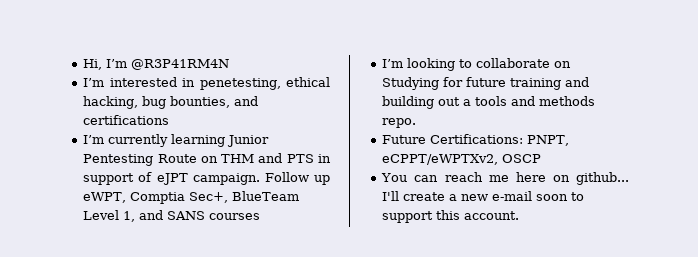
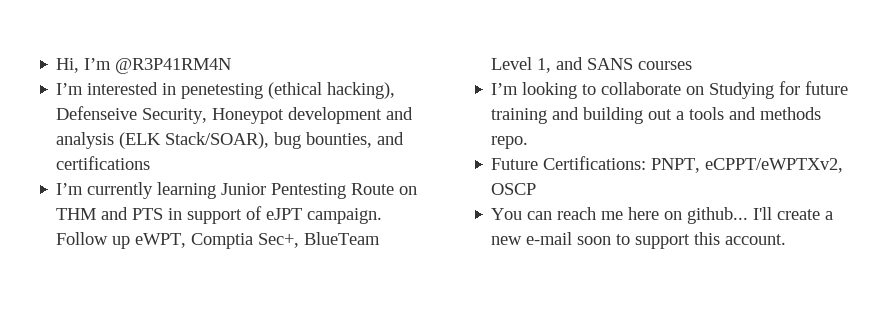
[199,77,330,90] [83,96,139,109] penetesting, ethical hacking, -> [181,82,396,99] [56,106,414,124] [56,132,270,149] penetesting (ethical hacking), Defenseive Security, Honeypot development and analysis (ELK Stack/SOAR),

